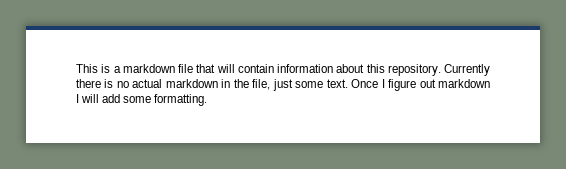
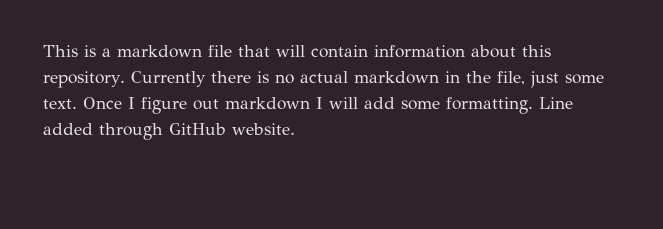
(208, 100) none -> [539,97,573,109] [43,123,295,140] Line added through GitHub website.

